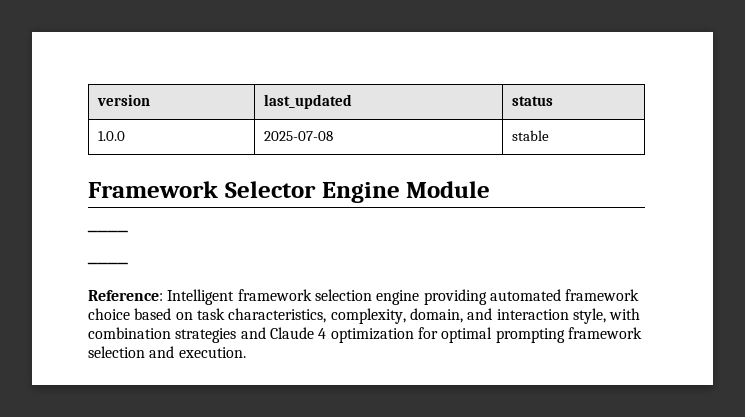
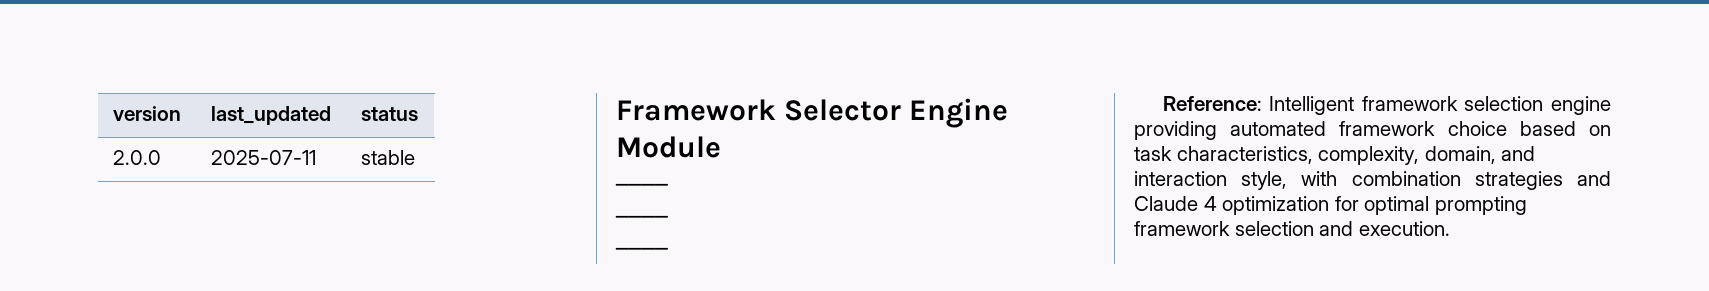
[98,131,126,141] [264,131,334,141] 1.0.0 | 2025-07-08 -> [112,150,161,165] [210,150,316,165] 2.0.0 | 2025-07-11
(128, 265) none -> [615,247,668,256] // ────

